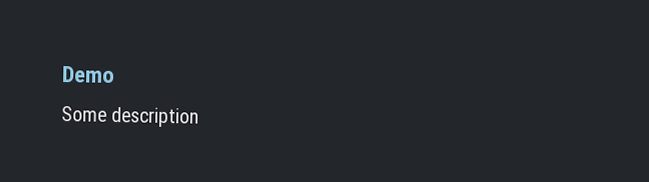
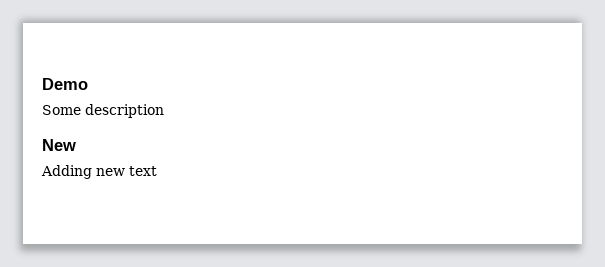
(200, 117) none -> [42,139,76,151] [41,165,157,179] // New // Adding new text

